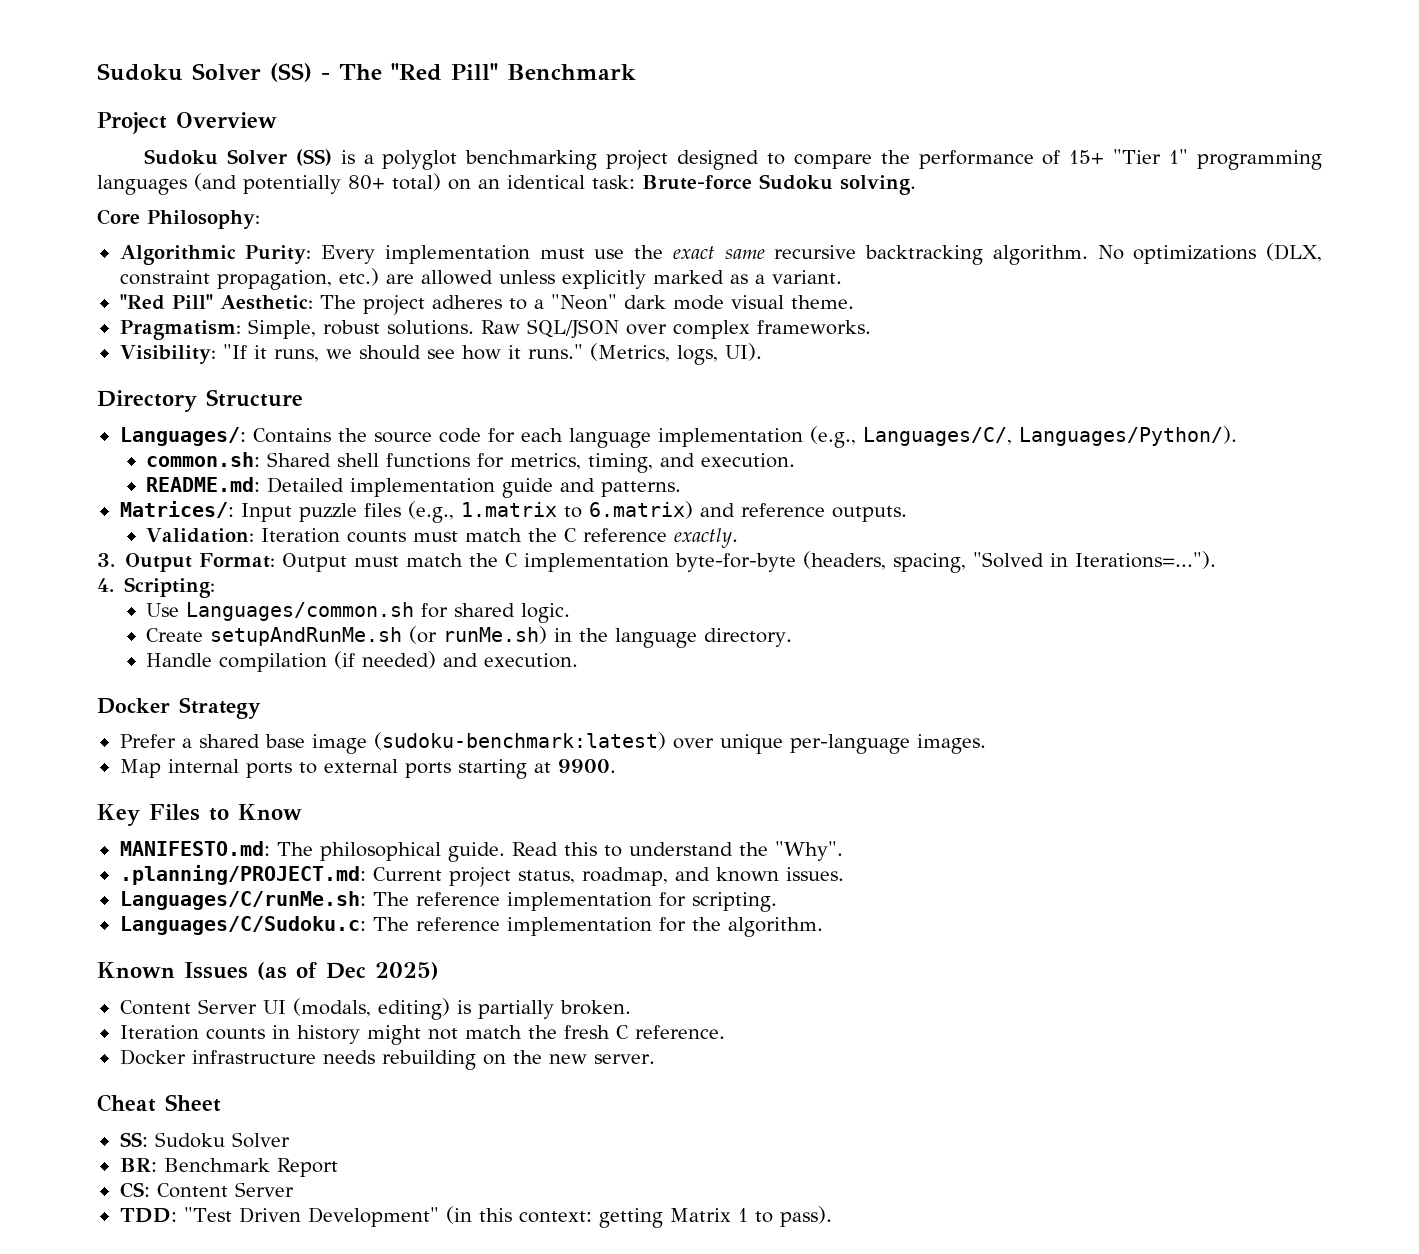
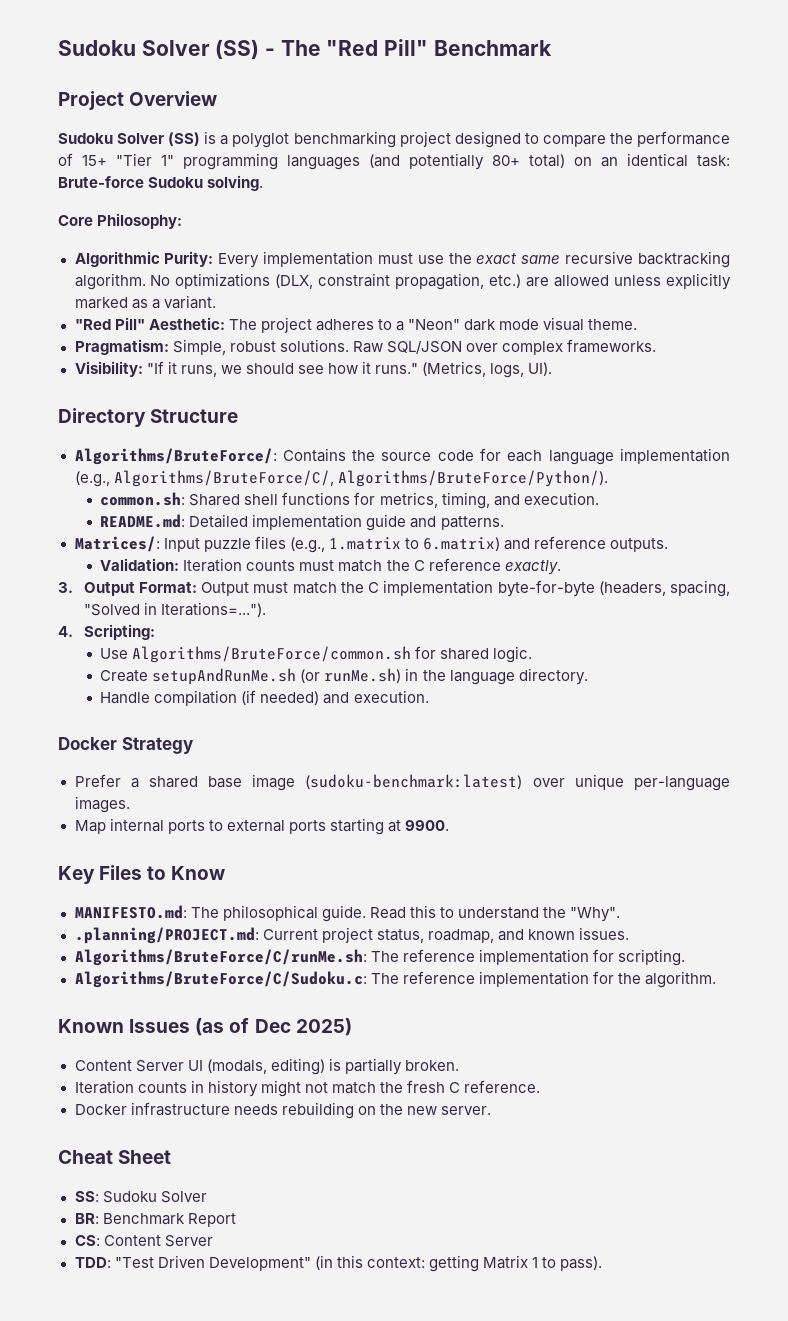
[119,427,246,446] Languages/: -> [74,448,277,465] Algorithms/BruteForce/:
[862,426,1237,446] Languages/C/, Languages/Python/). -> [113,470,608,487] Algorithms/BruteForce/C/, Algorithms/BruteForce/Python/).
[186,602,415,621] Languages/common.sh -> [132,646,412,663] Algorithms/BruteForce/common.sh
[119,891,366,910] Languages/C/runMe.sh: -> [74,949,367,966] Algorithms/BruteForce/C/runMe.sh:
[119,916,366,935] Languages/C/Sudoku.c: -> [74,971,367,988] Algorithms/BruteForce/C/Sudoku.c:

